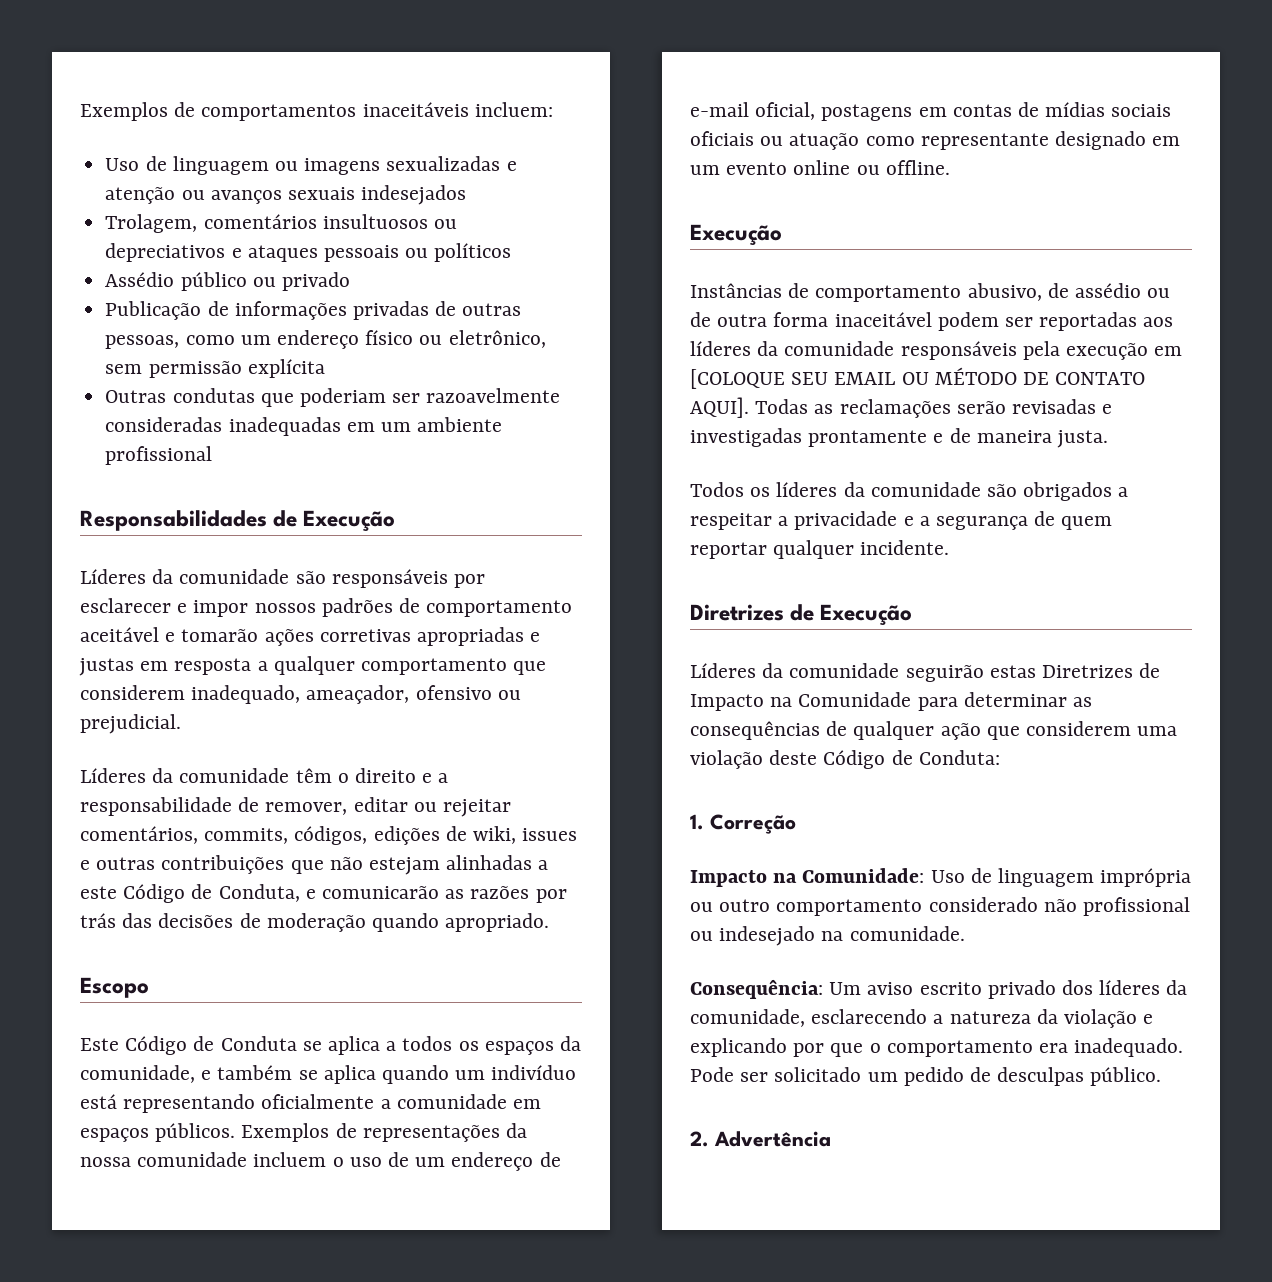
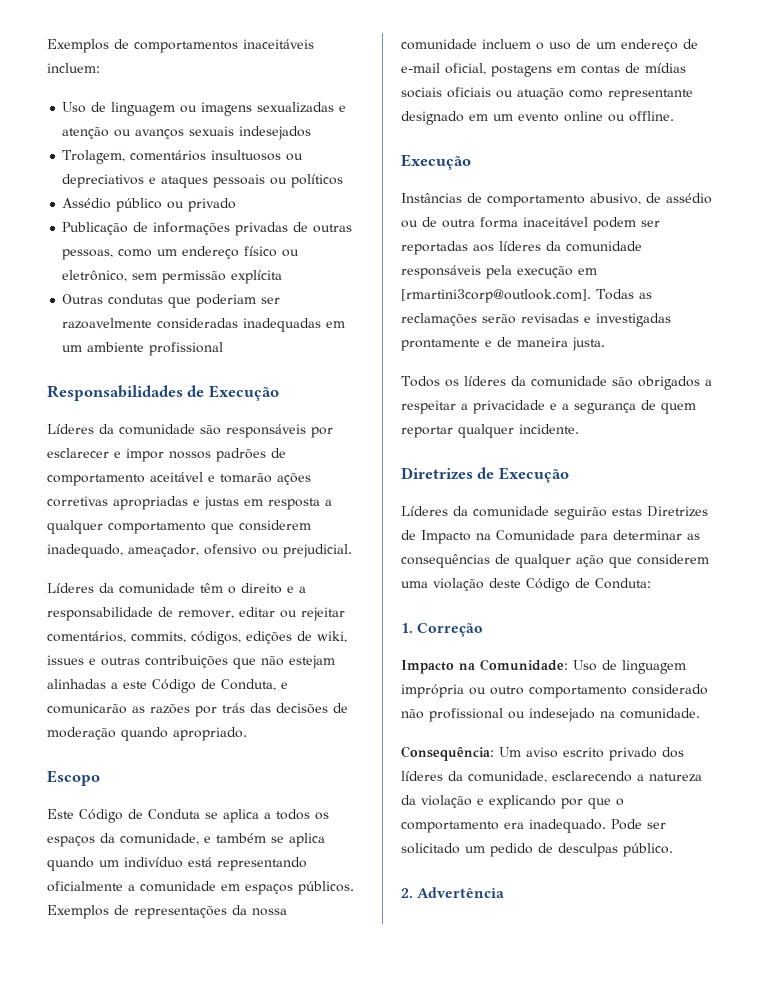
[690,367,1146,389] [690,397,749,418] [COLOQUE SEU EMAIL OU MÉTODO DE CONTATO AQUI]. -> [401,289,591,303] [rmartini3corp@outlook.com].

